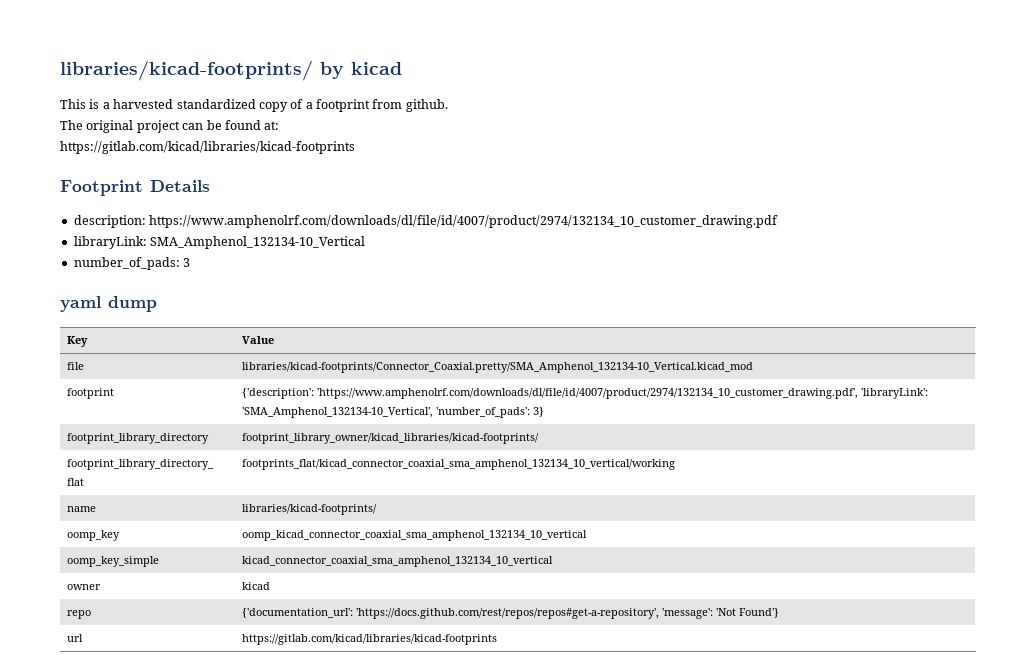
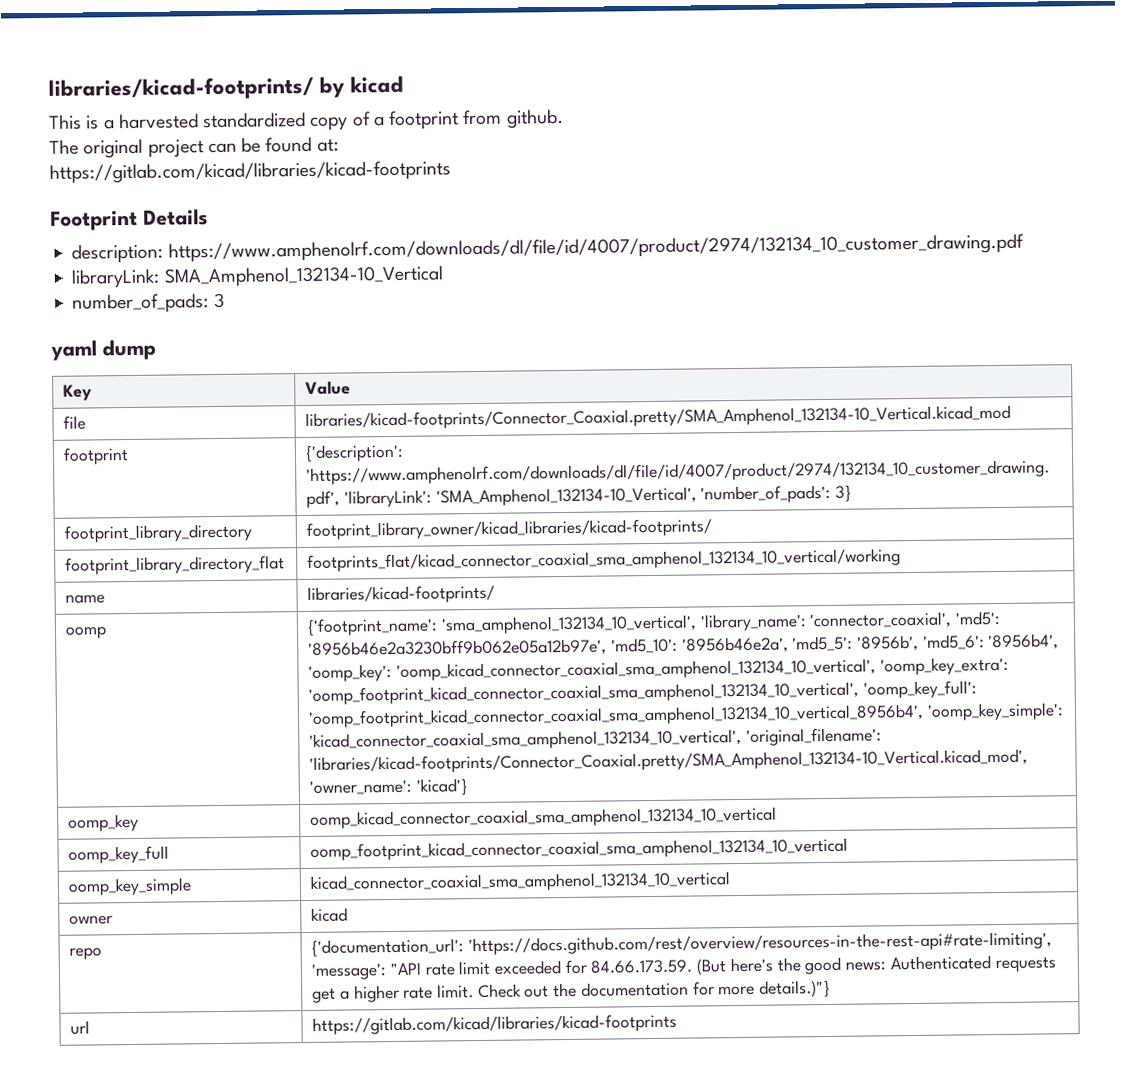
(378, 509) none -> [65,626,108,639] [307,610,1001,636] [308,633,1060,658] [308,656,1009,682] [308,680,977,705] [308,702,1064,728] [309,727,882,751] [309,748,1029,774] [309,778,468,796] // oomp | {'footprint_name': 'sma_amphenol_132134_10_vertical', 'library_name': 'connector_coaxial', 'md5': '8956b46e2a3230bff9b062e05a12b97e', 'md5_10': '8956b46e2a', 'md5_5': '8956b', 'md5_6': '8956b4', 'oomp_key': 'oomp_kicad_connector_coaxial_sma_amphenol_132134_10_vertical', 'oomp_key_extra': 'oomp_footprint_kicad_connector_coaxial_sma_amphenol_132134_10_vertical', 'oomp_key_full': 'oomp_footprint_kicad_connector_coaxial_sma_amphenol_132134_10_vertical_8956b4', 'oomp_key_simple': 'kicad_connector_coaxial_sma_amphenol_132134_10_vertical', 'original_filename': 'libraries/kicad-footprints/Connector_Coaxial.pretty/SMA_Amphenol_132134-10_Vertical.kicad_mod', 'owner_name': 'kicad'}
(588, 535) none -> [68,845,170,864] [310,837,849,861] // oomp_key_full | oomp_footprint_kicad_connector_coaxial_sma_amphenol_132134_10_vertical
[356,608,780,619] 'https://docs.github.com/rest/repos/repos#get-a-repository', 'message': 'Not Found'} -> [467,931,1052,956] [311,955,1056,980] [312,979,832,1003] 'https://docs.github.com/rest/overview/resources-in-the-rest-api#rate-limiting', 'message': "API rate limit exceeded for 84.66.173.59. (But here's the good news: Authenticated requests get a higher rate limit. Check out the documentation for more details.)"}

